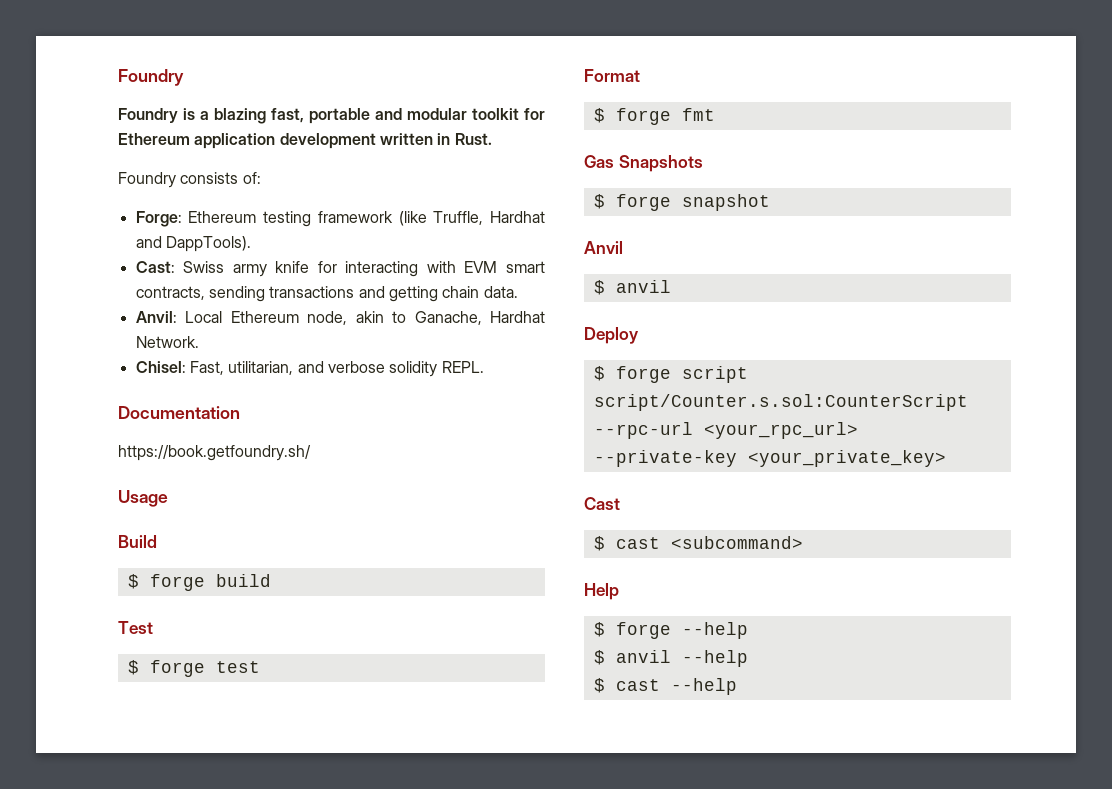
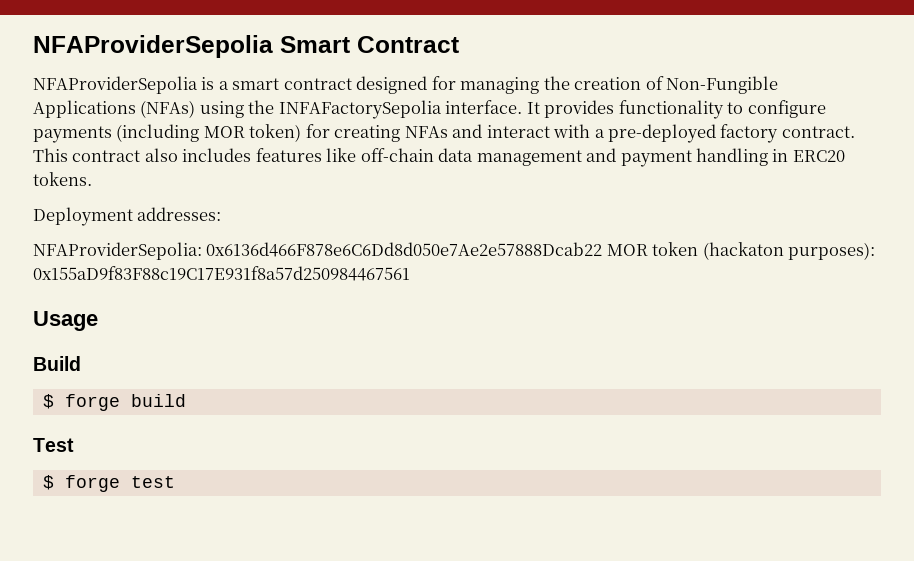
[118,69,184,86] [118,108,545,124] [118,133,492,149] [118,172,261,188] [135,211,546,227] [135,236,251,252] [135,261,545,277] [135,286,518,302] [135,311,545,325] [135,336,199,348] [135,361,484,377] [118,406,240,419] [118,445,311,461] Foundry // Foundry is a blazing fast, portable and modular toolkit for Ethereum application development written in Rust. // Foundry consists of: // Forge: Ethereum testing framework (like Truffle, Hardhat and DappTools). // Cast: Swiss army knife for interacting with EVM smart contracts, sending transactions and getting chain data. // Anvil: Local Ethereum node, akin to Ganache, Hardhat Network. // Chisel: Fast, utilitarian, and verbose solidity REPL. // Documentation // https://book.getfoundry.sh/ -> [33,35,459,58] [33,76,779,94] [33,100,826,119] [33,124,855,143] [33,148,845,167] [33,172,92,186] [33,207,222,226] [33,242,876,260] [33,266,410,281] NFAProviderSepolia Smart Contract // NFAProviderSepolia is a smart contract designed for managing the creation of Non-Fungible Applications (NFAs) using the INFAFactorySepolia interface. It provides functionality to configure payments (including MOR token) for creating NFAs and interact with a pre-deployed factory contract. This contract also includes features like off-chain data management and payment handling in ERC20 tokens. // Deployment addresses: // NFAProviderSepolia: 0x6136d466F878e6C6Dd8d050e7Ae2e57888Dcab22 MOR token (hackaton purposes): 0x155aD9f83F88c19C17E931f8a57d250984467561
[584,69,640,82] [593,108,715,125] [584,155,703,172] [593,194,770,211] [584,241,623,254] [593,280,671,295] [584,327,639,344] [593,366,748,383] [593,394,968,411] [593,422,858,439] [593,450,946,467] [584,497,620,510] [593,536,803,551] [584,583,619,600] [593,622,748,639] [593,650,748,667] [593,678,737,695] // Format // $ forge fmt // Gas Snapshots // $ forge snapshot // Anvil // $ anvil // Deploy // $ forge script script/Counter.s.sol:CounterScript --rpc-url <your_rpc_url> --private-key <your_private_key> // Cast // $ cast <subcommand> // Help // $ forge --help // $ anvil --help // $ cast --help -> (175, 482) none

